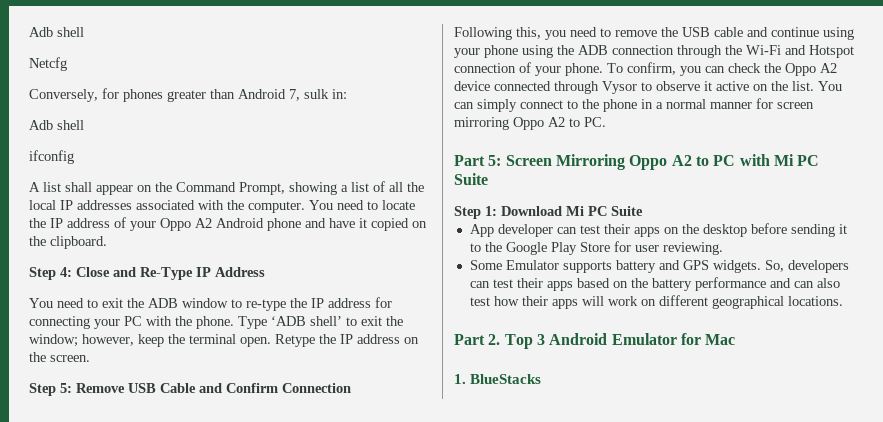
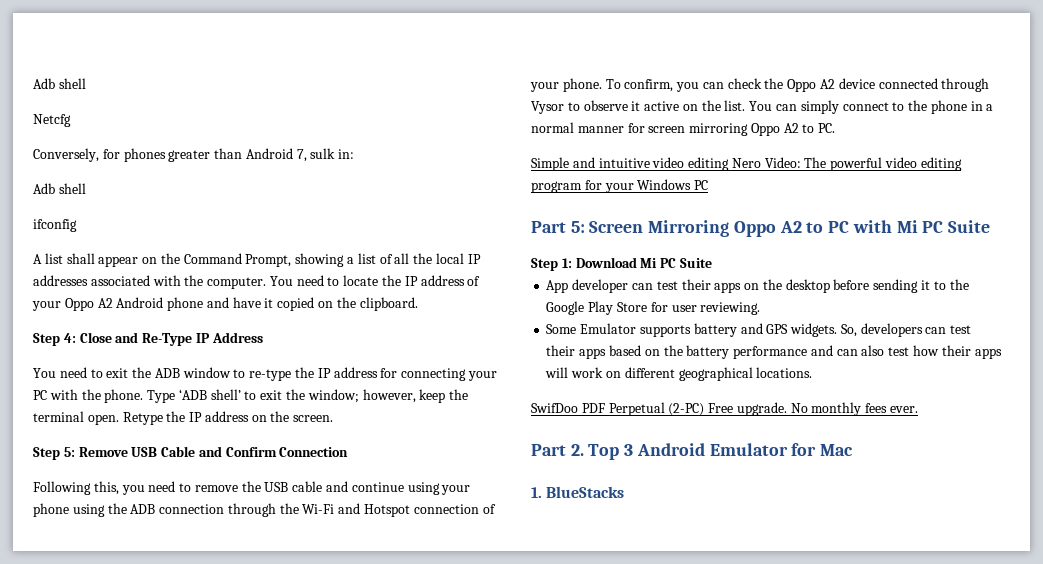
(606, 122) none -> [531,157,962,171] [531,179,709,193] // Simple and intuitive video editing Nero Video: The powerful video editing program for your Windows PC
(843, 301) none -> [531,402,919,416] // SwifDoo PDF Perpetual (2-PC) Free upgrade. No monthly fees ever.

